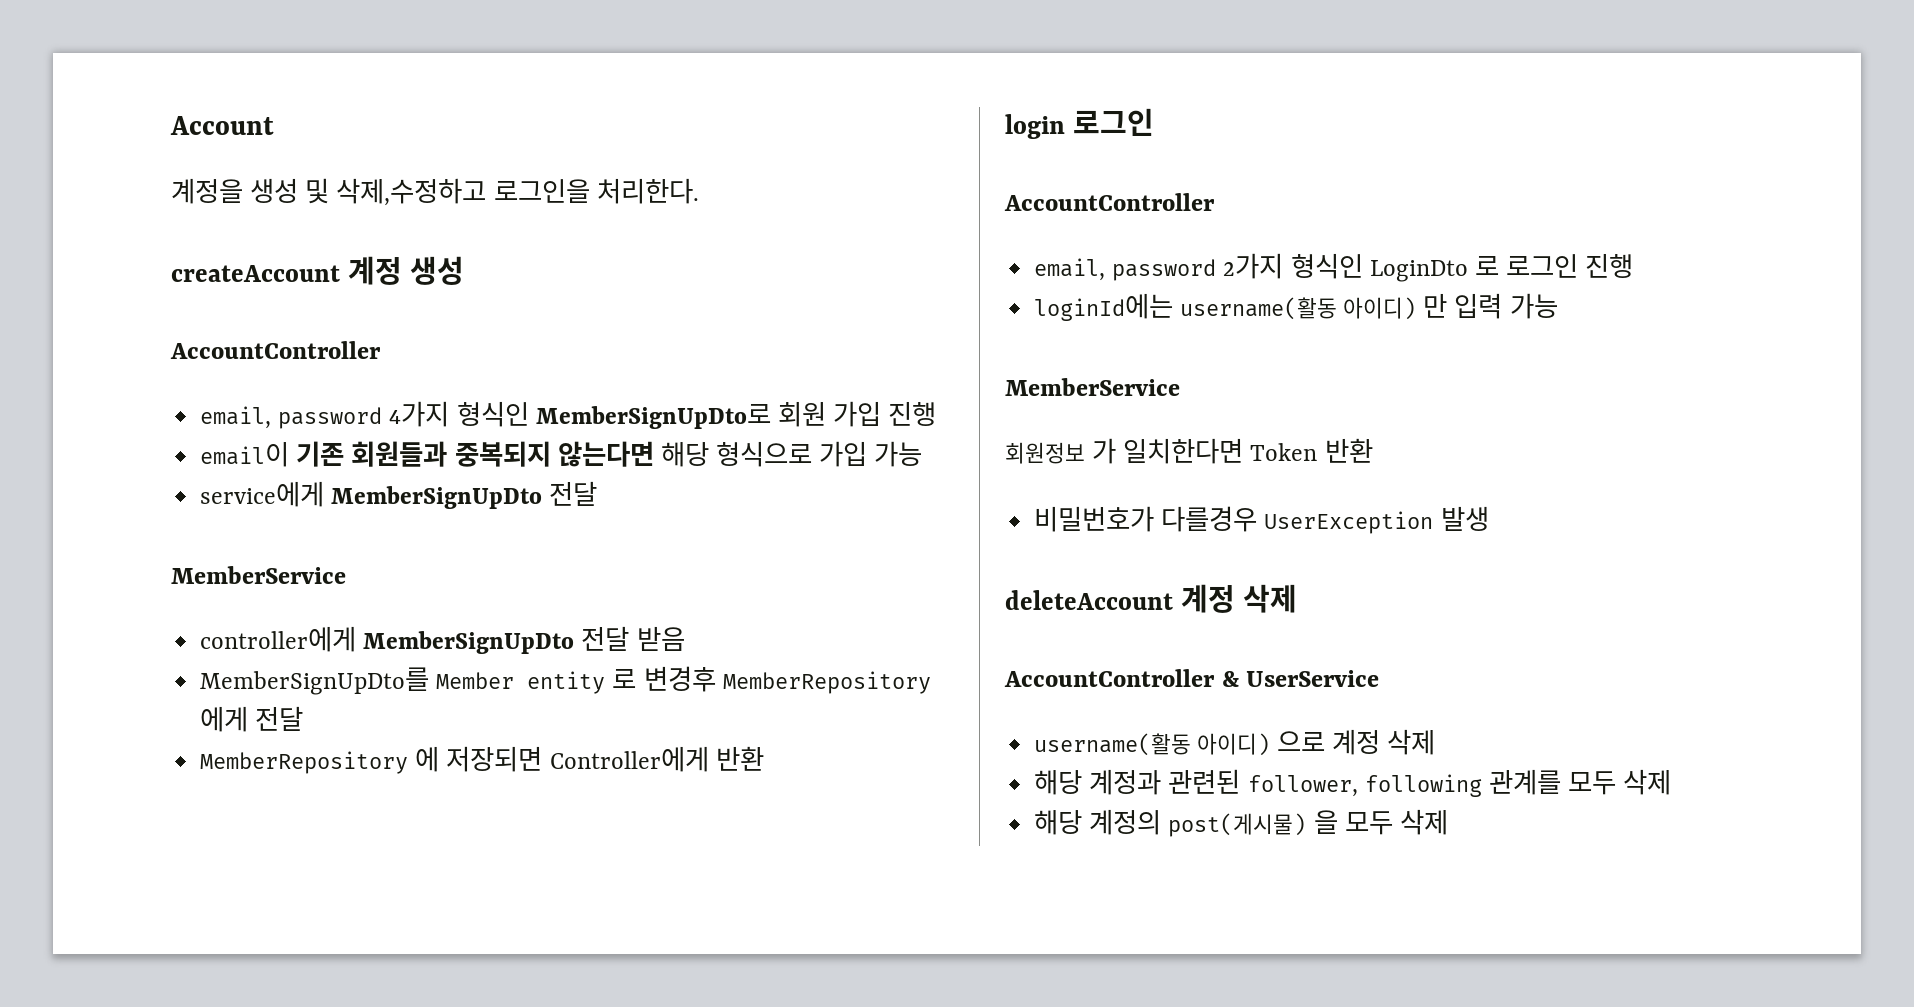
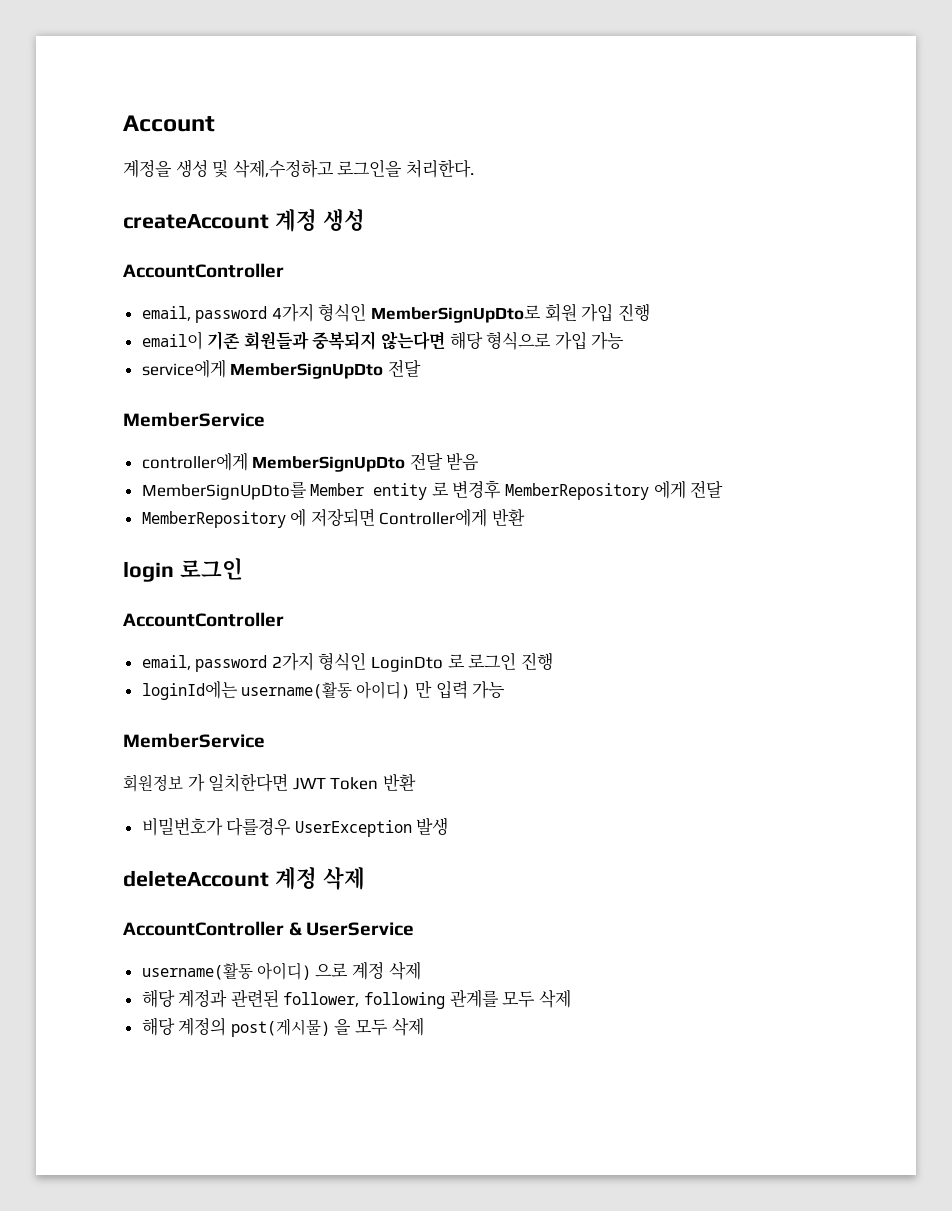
(1244, 451) none -> [292,777,326,790] JWT

